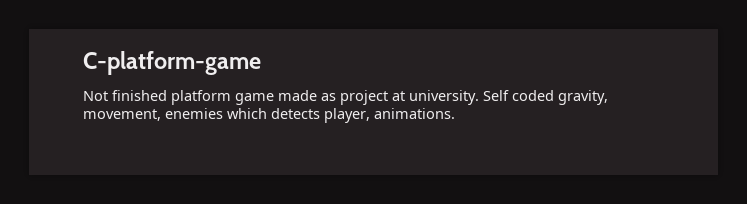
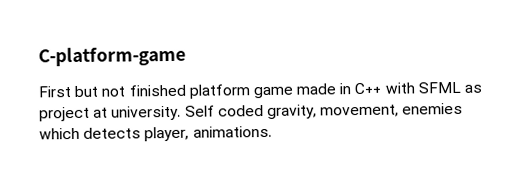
[83,91,108,101] Not -> [38,85,126,98] First but not
(317, 95) none -> [339,81,461,95] in C++ with SFML

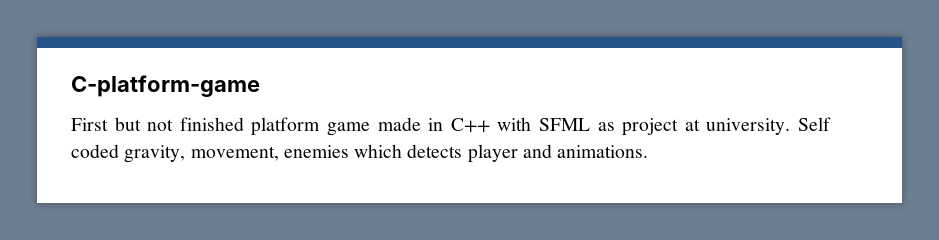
[144,126,190,142] player, -> [467,144,552,163] player and

